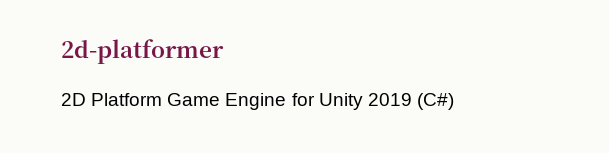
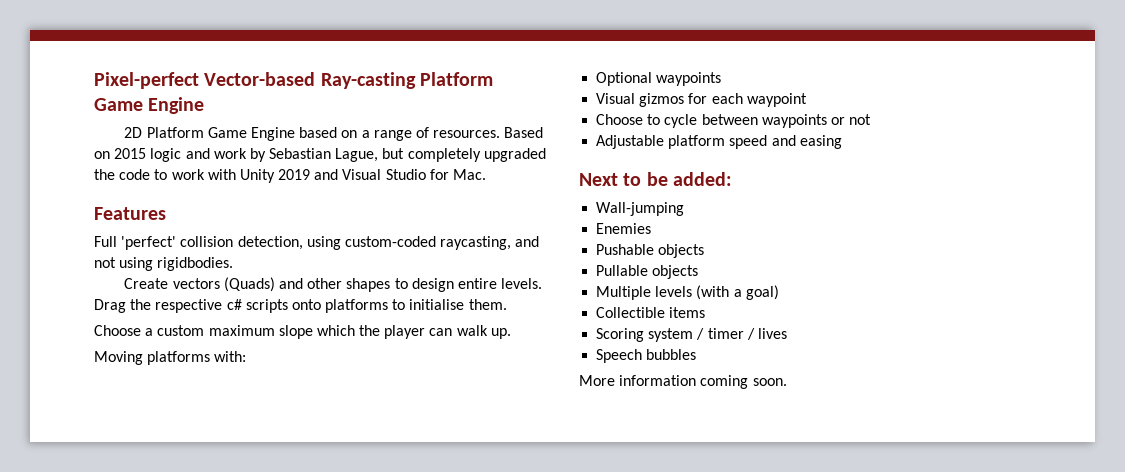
[61,39,224,64] [61,93,454,110] 2d-platformer // 2D Platform Game Engine for Unity 2019 (C#) -> [94,72,493,89] [94,97,205,114] [124,127,544,141] [94,148,546,162] [94,169,487,183] [94,207,166,220] [94,236,540,250] [94,257,234,271] [124,277,543,292] [94,299,507,313] [94,325,511,339] [94,351,247,365] [596,72,722,86] [596,93,807,107] [596,114,872,128] [596,135,842,149] [579,172,732,186] [596,202,685,216] [596,223,652,234] [596,244,705,258] [596,265,699,279] [596,285,779,300] [596,307,706,318] [596,328,787,342] [596,349,697,363] [579,375,787,389] Pixel-perfect Vector-based Ray-casting Platform Game Engine // 2D Platform Game Engine based on a range of resources. Based on 2015 logic and work by Sebastian Lague, but completely upgraded the code to work with Unity 2019 and Visual Studio for Mac. // Features // Full 'perfect' collision detection, using custom-coded raycasting, and not using rigidbodies. // Create vectors (Quads) and other shapes to design entire levels. Drag the respective c# scripts onto platforms to initialise them. // Choose a custom maximum slope which the player can walk up. // Moving platforms with: // Optional waypoints // Visual gizmos for each waypoint // Choose to cycle between waypoints or not // Adjustable platform speed and easing // Next to be added: // Wall-jumping // Enemies // Pushable objects // Pullable objects // Multiple levels (with a goal) // Collectible items // Scoring system / timer / lives // Speech bubbles // More information coming soon.

